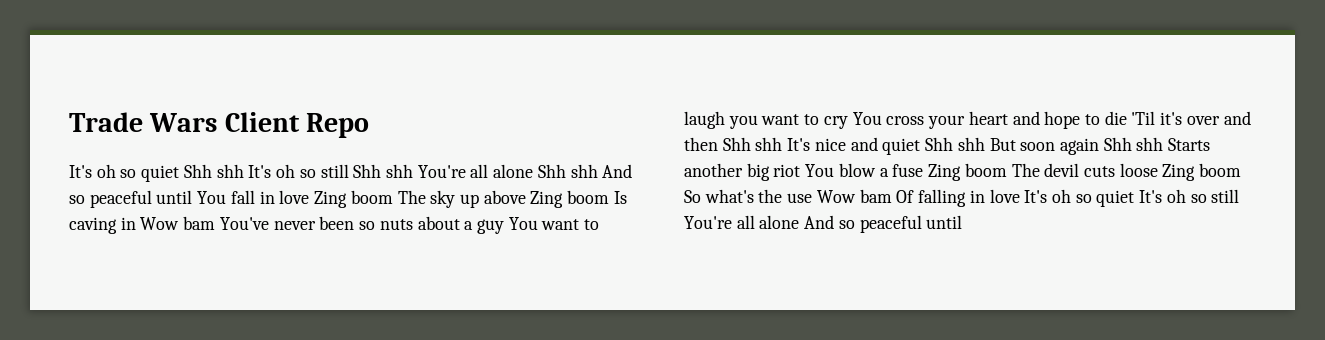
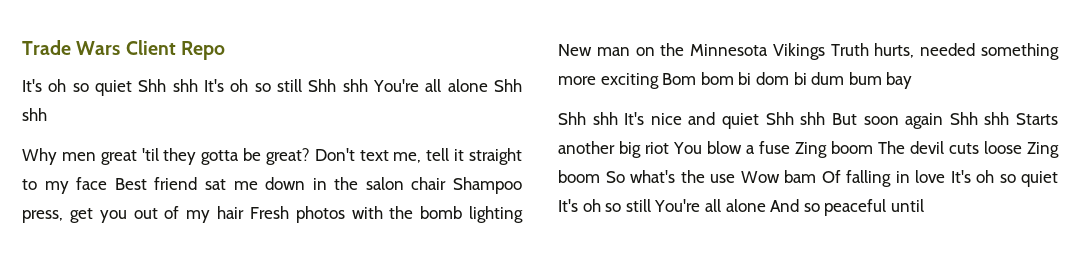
[602,164,633,178] [69,190,627,208] [69,216,600,234] [684,111,1251,129] [684,137,718,151] And so peaceful until You fall in love Zing boom The sky up above Zing boom Is caving in Wow bam You've never been so nuts about a guy You want to laugh you want to cry You cross your heart and hope to die 'Til it's over and then -> [22,148,523,165] [22,177,522,194] [22,206,523,223] [558,43,1059,60] [558,72,913,89] // Why men great 'til they gotta be great? Don't text me, tell it straight to my face Best friend sat me down in the salon chair Shampoo press, get you out of my hair Fresh photos with the bomb lighting New man on the Minnesota Vikings Truth hurts, needed something more exciting Bom bom bi dom bi dum bum bay //

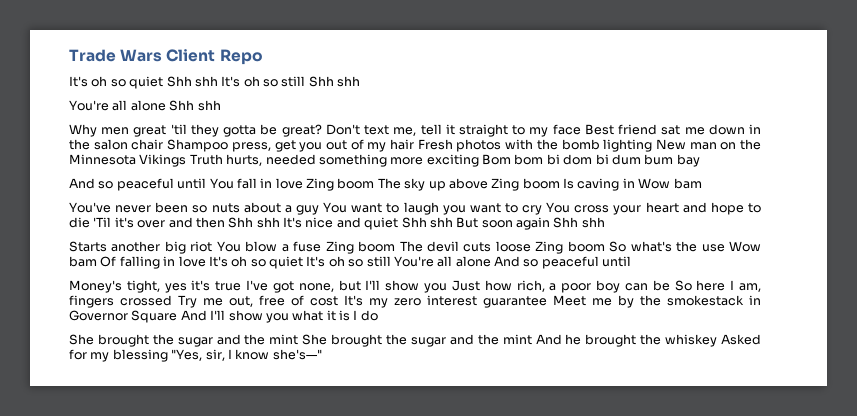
(368, 85) none -> (361, 81) //
(913, 80) none -> [69,178,702,191] [69,202,761,215] [69,217,225,228] And so peaceful until You fall in love Zing boom The sky up above Zing boom Is caving in Wow bam // You've never been so nuts about a guy You want to laugh you want to cry You cross your heart and hope to die 'Til it's over and then
(1010, 118) none -> (605, 222) //
(924, 205) none -> [69,280,762,293] [69,295,761,308] [69,310,378,323] [69,334,762,347] [69,349,322,362] // Money's tight, yes it's true I've got none, but I'll show you Just how rich, a poor boy can be So here I am, fingers crossed Try me out, free of cost It's my zero interest guarantee Meet me by the smokestack in Governor Square And I'll show you what it is I do // She brought the sugar and the mint She brought the sugar and the mint And he brought the whiskey Asked for my blessing "Yes, sir, I know she's—"

